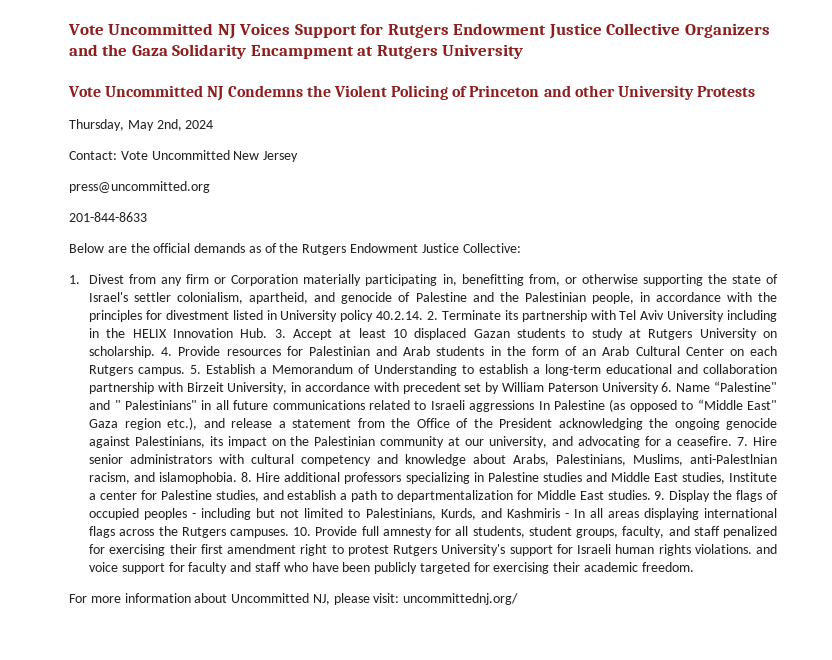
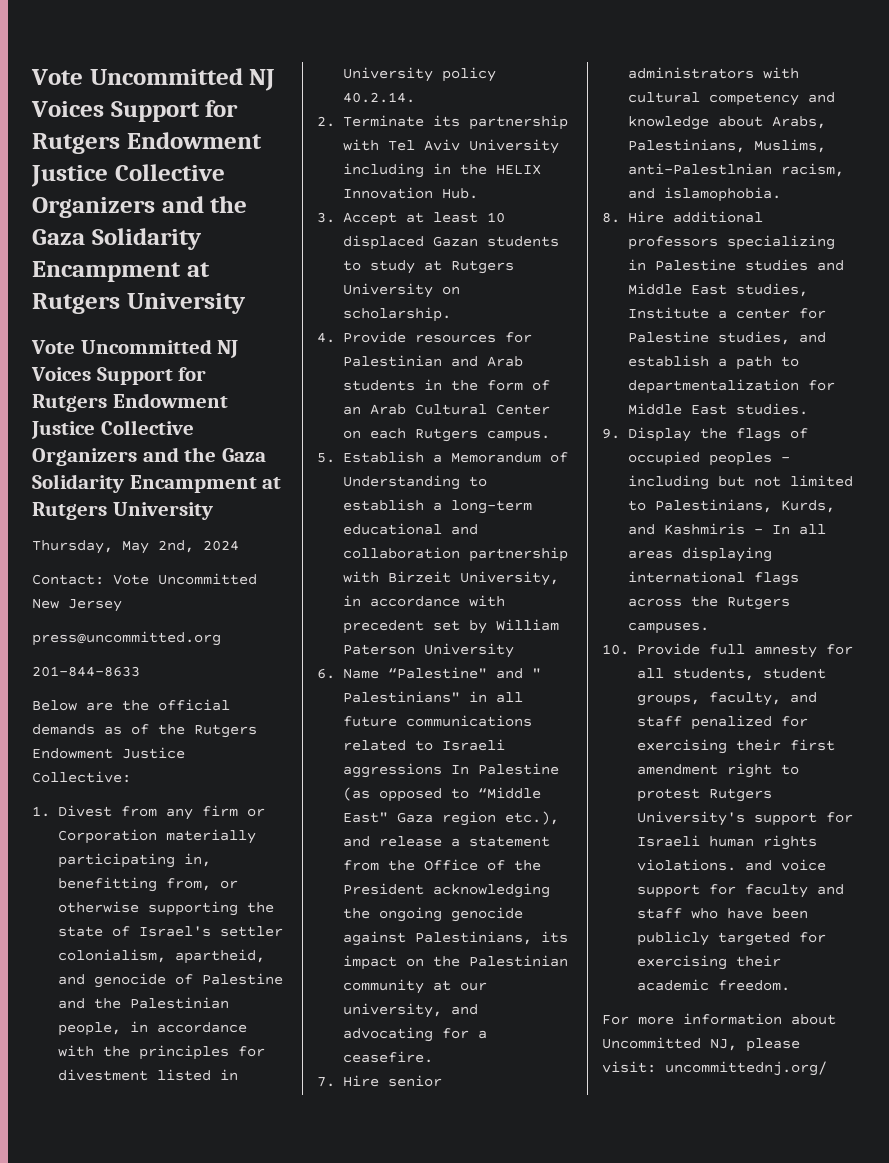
[227,85,756,100] Condemns the Violent Policing of Princeton and other University Protests -> [31,367,207,385] [32,393,228,412] [31,420,194,439] [32,447,267,466] [32,474,282,493] [32,502,213,520] Voices Support for Rutgers Endowment Justice Collective Organizers and the Gaza Solidarity Encampment at Rutgers University
(424, 315) none -> (415, 97) //
(268, 333) none -> (478, 193) //
(156, 352) none -> (451, 314) //
(186, 371) none -> (550, 436) //
(659, 388) none -> (514, 650) //
(733, 441) none -> (433, 1057) //
(238, 478) none -> (781, 194) //
(651, 495) none -> (808, 409) //
(290, 533) none -> (709, 628) //

